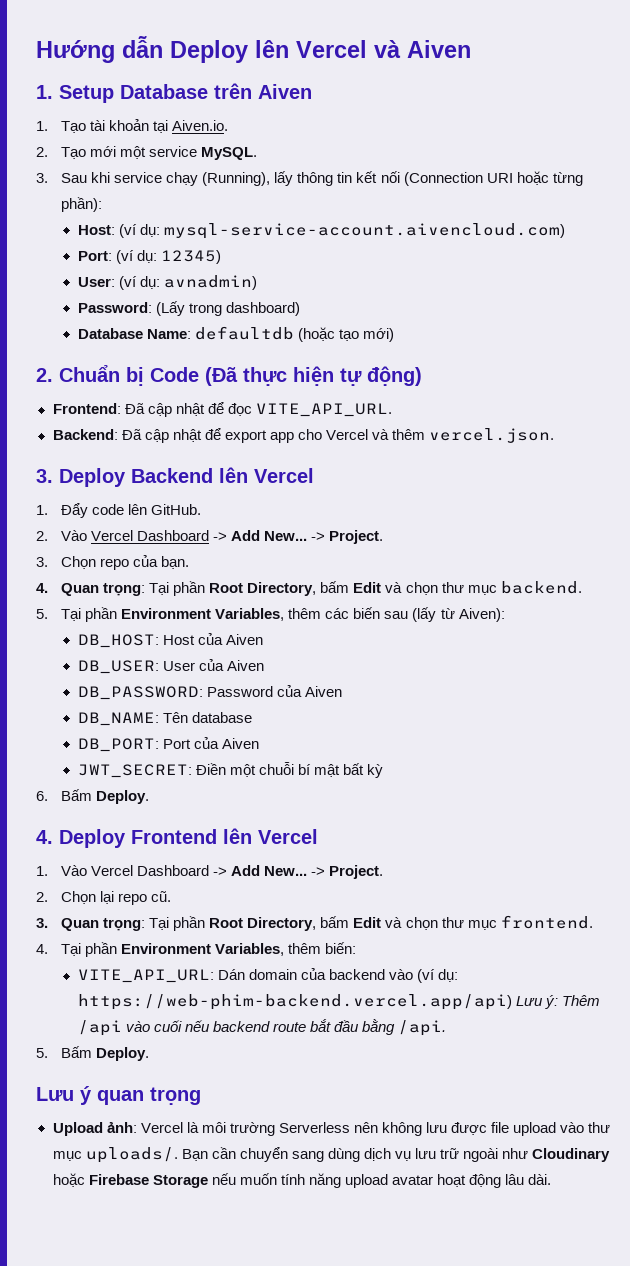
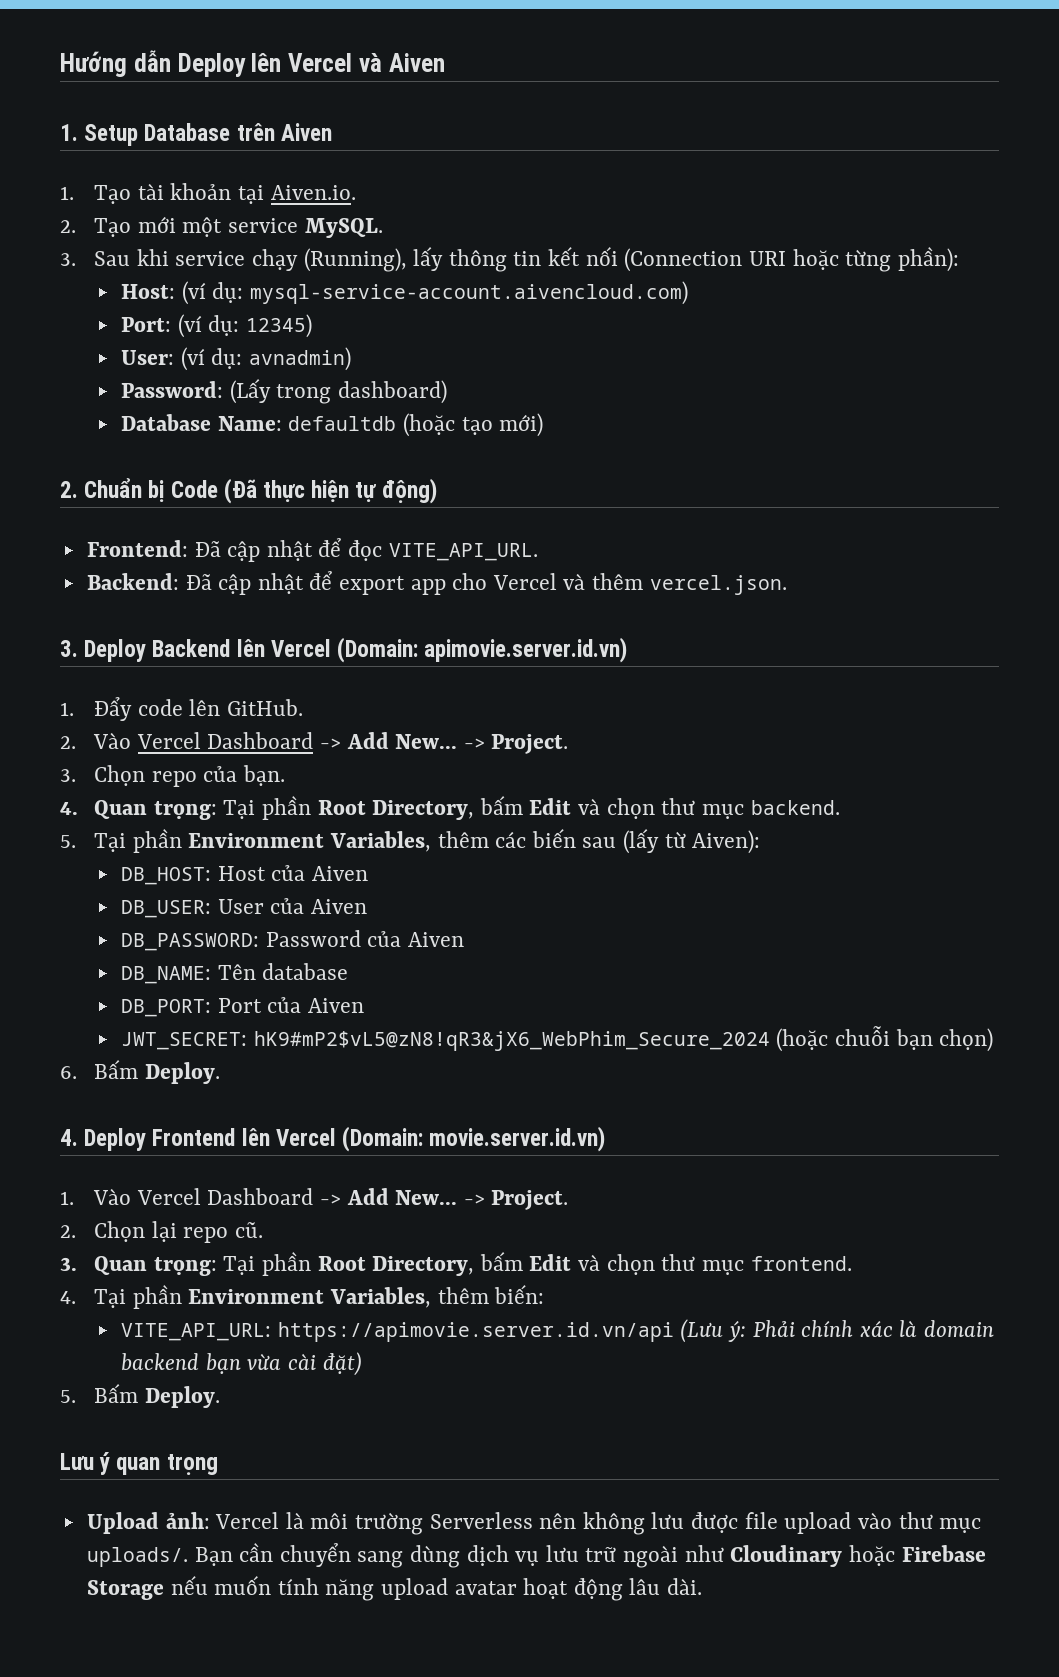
(314, 475) none -> [337,637,628,663] (Domain: apimovie.server.id.vn)
[195,762,383,778] Điền một chuỗi bí mật bất kỳ -> [253,1026,994,1052] hK9#mP2$vL5@zN8!qR3&jX6_WebPhim_Secure_2024 (hoặc chuỗi bạn chọn)
(318, 836) none -> [342,1126,606,1152] (Domain: movie.server.id.vn)
[217,968,458,983] [77,994,600,1010] [77,1019,447,1036] Dán domain của backend vào (ví dụ: https://web-phim-backend.vercel.app/api) Lưu ý: Thêm /api vào cuối nếu backend route bắt đầu bằng /api. -> [277,1319,994,1343] [121,1352,362,1376] https://apimovie.server.id.vn/api (Lưu ý: Phải chính xác là domain backend bạn vừa cài đặt)

